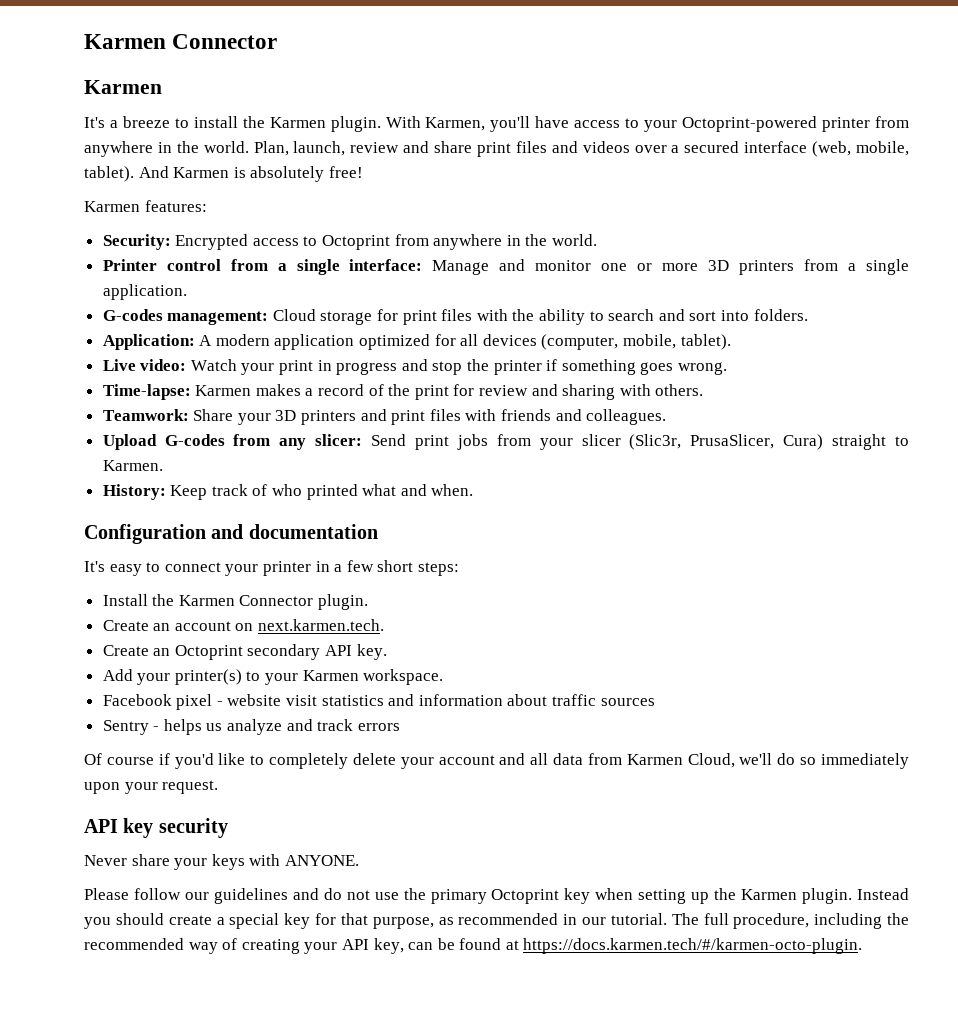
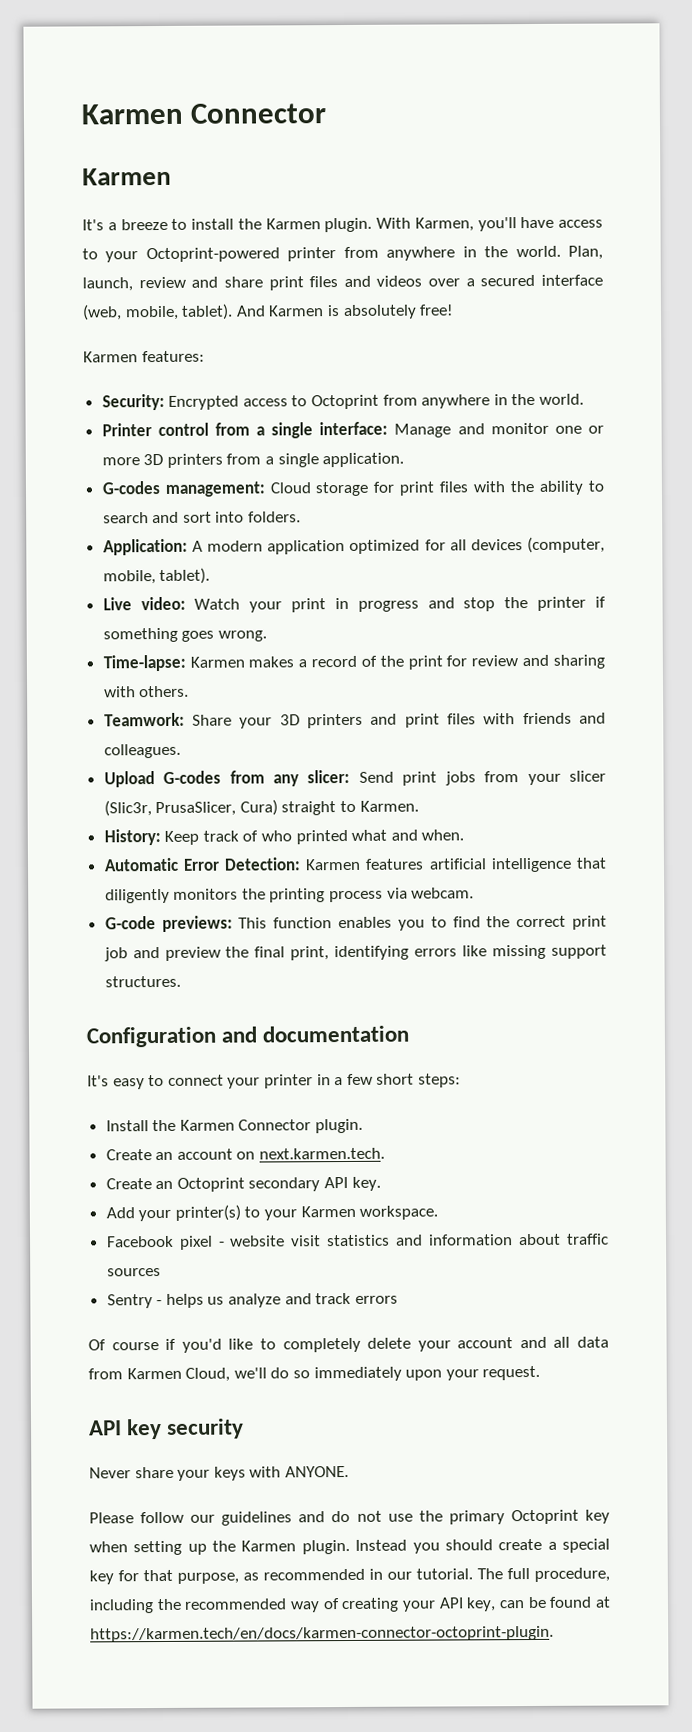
(474, 490) none -> [103,857,608,873] [104,887,475,904] [104,915,607,932] [103,944,607,962] [104,975,181,988] // Automatic Error Detection: Karmen features artificial intelligence that diligently monitors the printing process via webcam. // G-code previews: This function enables you to find the correct print job and preview the final print, identifying errors like missing support structures.
[523,938,863,954] https://docs.karmen.tech/#/karmen-octo-plugin. -> [90,1625,554,1643] https://karmen.tech/en/docs/karmen-connector-octoprint-plugin.

